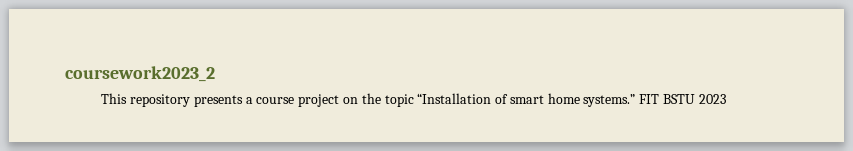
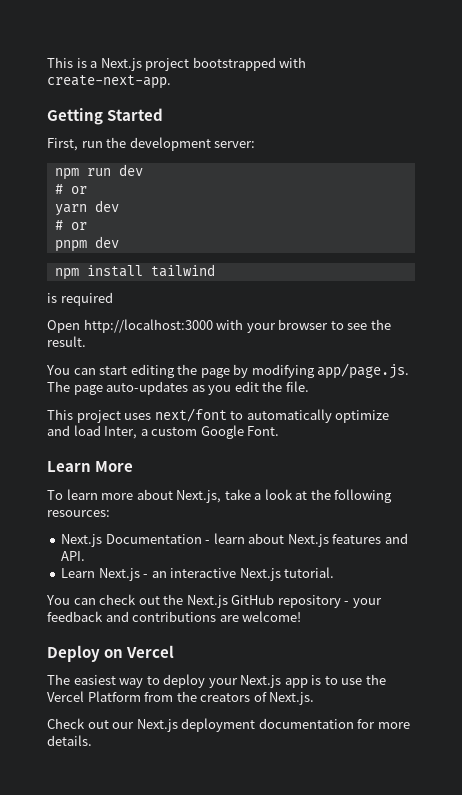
[65,66,215,82] [101,93,726,107] coursework2023_2 // This repository presents a course project on the topic “Installation of smart home systems.” FIT BSTU 2023 -> [47,57,307,71] [47,75,171,89] [47,108,164,125] [47,137,256,151] [54,164,143,180] [54,184,87,194] [54,200,119,216] [54,220,87,230] [54,236,119,252] [54,264,215,280] [47,292,113,306] [47,319,391,333] [47,336,86,347] [46,363,410,379] [47,381,309,395] [47,408,390,423] [47,425,280,439] [47,461,134,472] [47,489,393,503] [47,510,110,517] [61,533,408,547] [61,551,86,561] [61,567,335,581] [46,594,382,608] [47,611,302,622] [47,645,175,662] [47,674,386,688] [47,691,315,705] [47,718,410,732] [47,735,92,746] This is a Next.js project bootstrapped with create-next-app. // Getting Started // First, run the development server: // npm run dev // # or // yarn dev // # or // pnpm dev // npm install tailwind // is required // Open http://localhost:3000 with your browser to see the result. // You can start editing the page by modifying app/page.js. The page auto-updates as you edit the file. // This project uses next/font to automatically optimize and load Inter, a custom Google Font. // Learn More // To learn more about Next.js, take a look at the following resources: // Next.js Documentation - learn about Next.js features and API. // Learn Next.js - an interactive Next.js tutorial. // You can check out the Next.js GitHub repository - your feedback and contributions are welcome! // Deploy on Vercel // The easiest way to deploy your Next.js app is to use the Vercel Platform from the creators of Next.js. // Check out our Next.js deployment documentation for more details.

